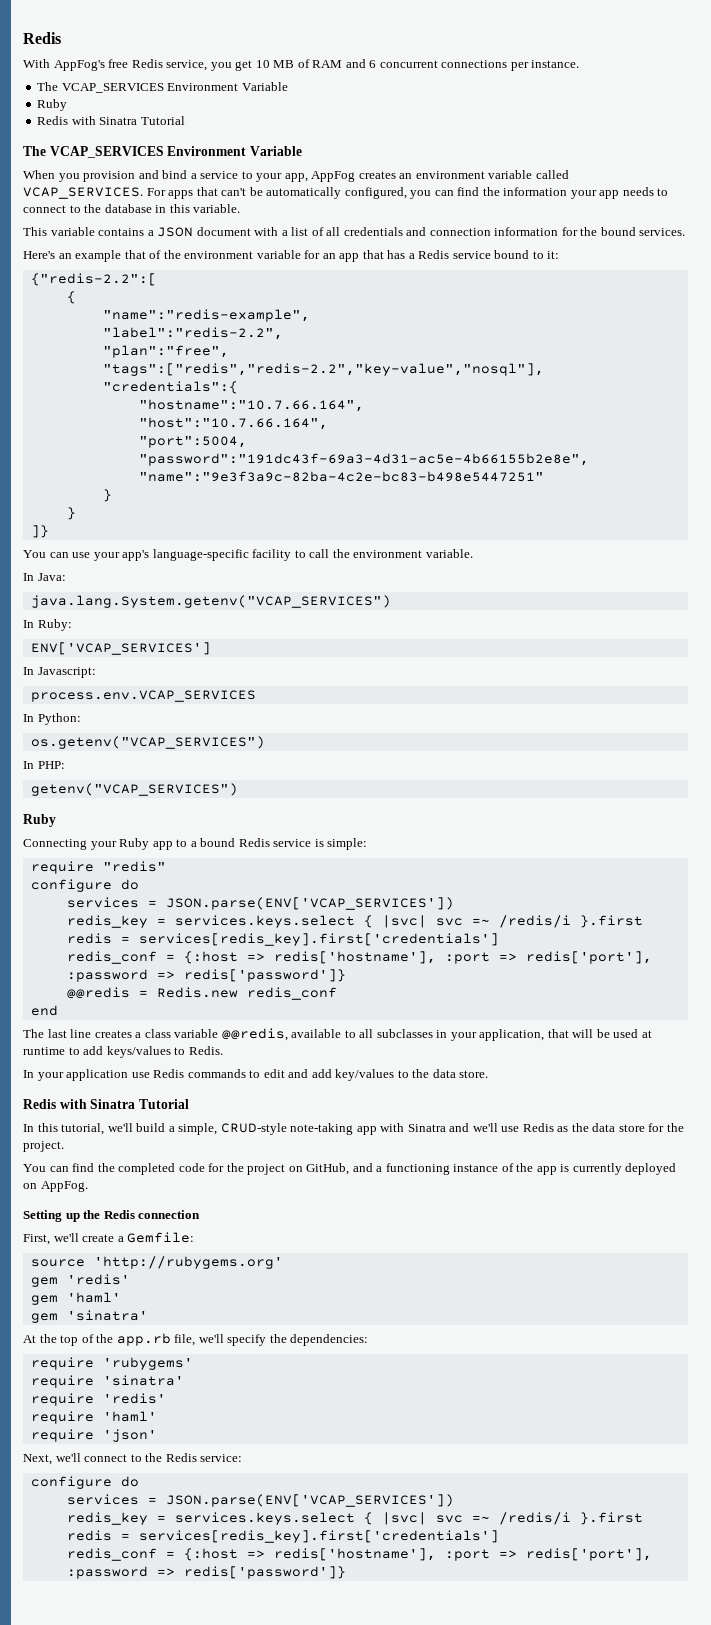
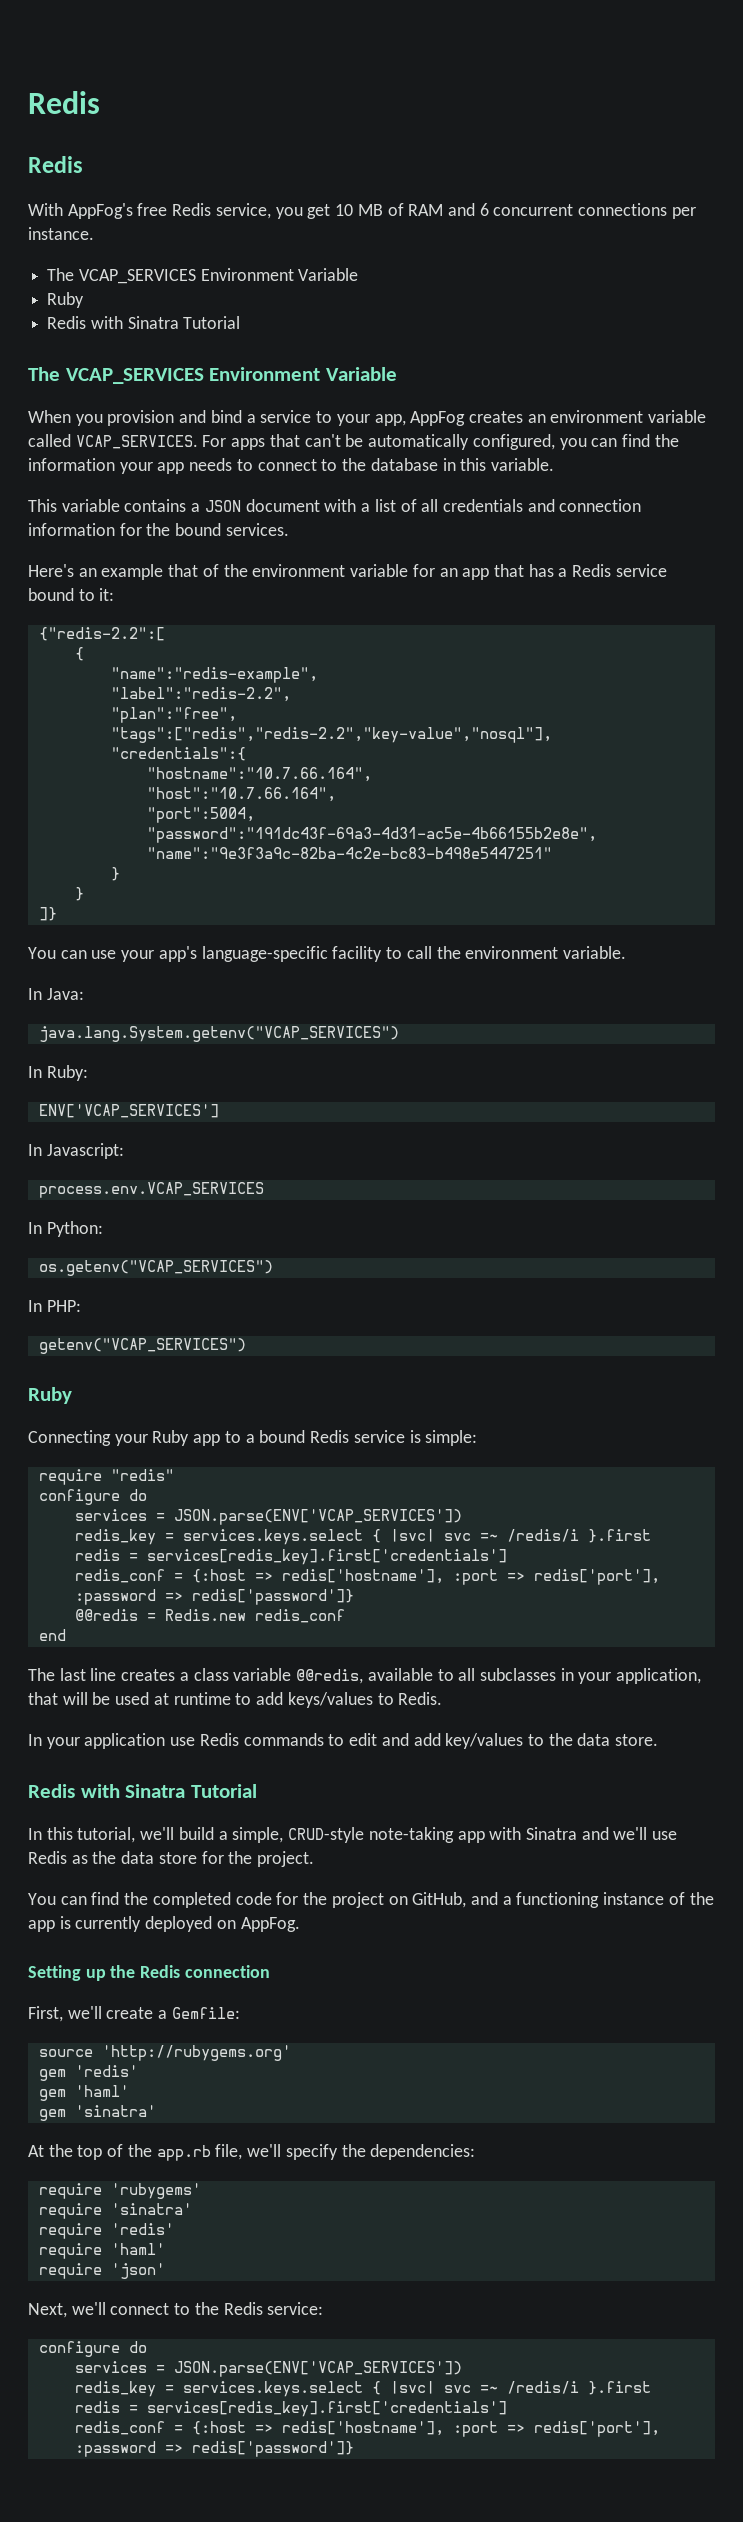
[23,32,61,44] Redis -> [28,91,100,114] [28,156,83,173] Redis // Redis

